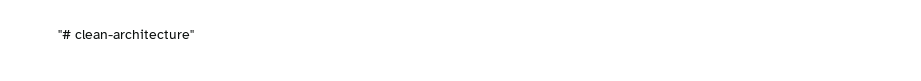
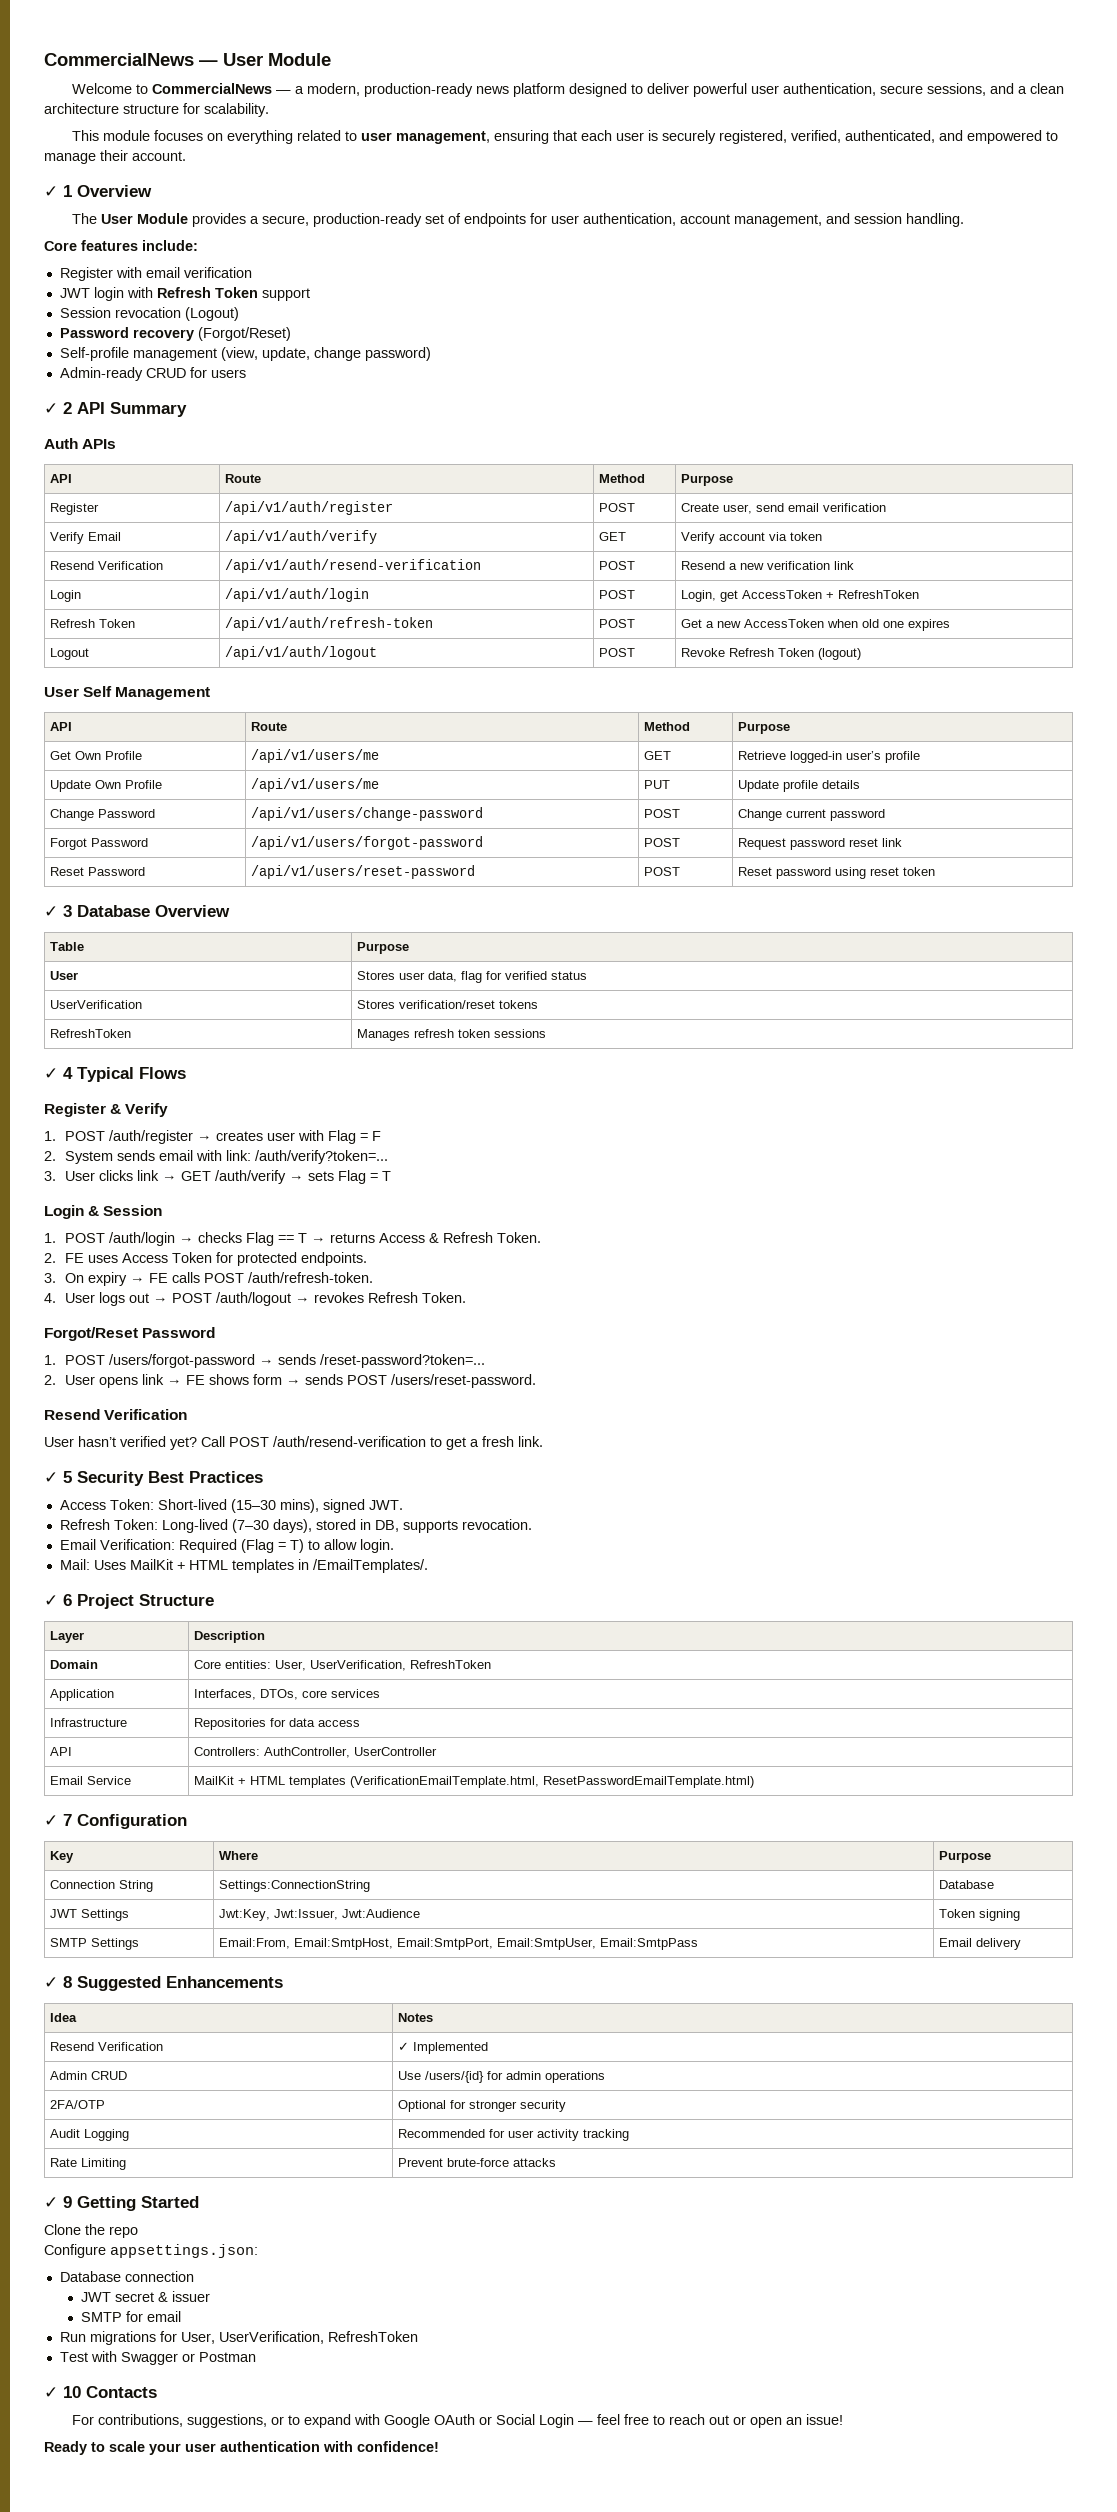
[58,29,194,39] "# clean-architecture" -> [44,53,331,66] [72,83,1065,97] [44,103,269,117] [72,130,1059,144] [44,150,186,164] [44,185,152,197] [72,213,965,227] [44,240,198,251] [59,267,252,281] [59,287,310,301] [59,307,239,321] [59,327,291,341] [59,347,431,361] [59,367,246,381] [44,402,187,417] [44,438,117,449] [49,474,72,483] [224,474,261,483] [598,474,645,483] [680,474,733,486] [49,503,99,515] [224,501,393,515] [598,503,635,512] [680,503,886,514] [49,532,121,544] [224,530,377,544] [598,532,626,541] [680,532,822,544] [49,561,163,570] [224,559,481,573] [598,561,635,570] [680,561,854,570] [49,590,81,602] [224,588,369,602] [598,590,635,599] [680,590,919,602] [49,619,135,628] [224,617,433,631] [598,619,635,628] [680,619,950,631] [49,648,89,660] [224,646,377,660] [598,648,635,657] [680,648,861,660] [44,686,211,700] [49,722,72,731] [250,722,287,731] [643,722,690,731] [737,722,790,734] [49,751,142,760] [250,749,379,763] [643,751,671,760] [737,751,920,763] [49,780,162,792] [250,778,379,792] [643,780,670,789] [737,780,860,792] [49,809,155,821] [250,807,483,821] [643,809,680,818] [737,809,885,821] [49,838,148,850] [250,836,483,850] [643,838,680,847] [737,838,902,850] [49,867,145,876] [250,865,475,879] [643,867,680,876] [737,867,935,879] [44,905,230,917] [49,942,84,951] [356,942,409,954] [49,971,78,980] [356,971,587,983] [49,1000,142,1009] [356,1000,538,1009] [49,1029,131,1038] [356,1029,546,1041] [44,1067,186,1082] [44,1103,169,1117] [44,1130,381,1144] [44,1150,388,1164] [44,1170,391,1184] [44,1205,163,1219] [44,1232,541,1246] [44,1252,367,1266] [44,1272,373,1286] [44,1292,466,1306] [44,1327,216,1341] [44,1354,485,1368] [44,1374,536,1388] [44,1409,188,1420] [44,1436,543,1450] [44,1471,263,1486] [59,1499,403,1513] [59,1519,532,1533] [59,1539,394,1553] [59,1559,428,1573] [44,1594,214,1609] [49,1631,84,1643] [193,1631,265,1643] [49,1660,98,1669] [193,1660,491,1671] [49,1689,114,1701] [193,1689,380,1700] [49,1718,127,1727] [193,1718,360,1730] [49,1747,72,1756] [193,1747,437,1758] [49,1776,131,1785] [193,1776,754,1788] [44,1814,187,1829] [49,1851,74,1863] [218,1851,258,1860] [938,1851,991,1863] [49,1880,153,1892] [218,1880,370,1892] [938,1880,994,1889] [49,1909,129,1921] [218,1909,420,1921] [938,1909,1020,1921] [49,1938,139,1950] [218,1938,698,1950] [938,1938,1021,1950] [44,1976,283,1991] [49,2013,77,2022] [397,2013,433,2022] [49,2042,163,2051] [397,2042,488,2054] [49,2071,127,2080] [397,2071,605,2083] [49,2100,105,2109] [397,2100,566,2112] [49,2129,129,2141] [397,2129,629,2141] [49,2158,126,2170] [397,2158,556,2167] [44,2196,199,2211] [44,2224,138,2238] [44,2244,258,2258] [59,2271,194,2282] [80,2291,210,2302] [80,2311,181,2322] [59,2331,418,2345] [59,2351,256,2365] [44,2386,157,2398] [72,2414,844,2428] [44,2441,439,2455] CommercialNews — User Module // Welcome to CommercialNews — a modern, production-ready news platform designed to deliver powerful user authentication, secure sessions, and a clean architecture structure for scalability. // This module focuses on everything related to user management, ensuring that each user is securely registered, verified, authenticated, and empowered to manage their account. // ✓ 1 Overview // The User Module provides a secure, production-ready set of endpoints for user authentication, account management, and session handling. // Core features include: // Register with email verification // JWT login with Refresh Token support // Session revocation (Logout) // Password recovery (Forgot/Reset) // Self-profile management (view, update, change password) // Admin-ready CRUD for users // ✓ 2 API Summary // Auth APIs // API | Route | Method | Purpose // Register | /api/v1/auth/register | POST | Create user, send email verification // Verify Email | /api/v1/auth/verify | GET | Verify account via token // Resend Verification | /api/v1/auth/resend-verification | POST | Resend a new verification link // Login | /api/v1/auth/login | POST | Login, get AccessToken + RefreshToken // Refresh Token | /api/v1/auth/refresh-token | POST | Get a new AccessToken when old one expires // Logout | /api/v1/auth/logout | POST | Revoke Refresh Token (logout) // User Self Management // API | Route | Method | Purpose // Get Own Profile | /api/v1/users/me | GET | Retrieve logged-in user’s profile // Update Own Profile | /api/v1/users/me | PUT | Update profile details // Change Password | /api/v1/users/change-password | POST | Change current password // Forgot Password | /api/v1/users/forgot-password | POST | Request password reset link // Reset Password | /api/v1/users/reset-password | POST | Reset password using reset token // ✓ 3 Database Overview // Table | Purpose // User | Stores user data, flag for verified status // UserVerification | Stores verification/reset tokens // RefreshToken | Manages refresh token sessions // ✓ 4 Typical Flows // Register & Verify // 1. POST /auth/register → creates user with Flag = F // 2. System sends email with link: /auth/verify?token=... // 3. User clicks link → GET /auth/verify → sets Flag = T // Login & Session // 1. POST /auth/login → checks Flag == T → returns Access & Refresh Token. // 2. FE uses Access Token for protected endpoints. // 3. On expiry → FE calls POST /auth/refresh-token. // 4. User logs out → POST /auth/logout → revokes Refresh Token. // Forgot/Reset Password // 1. POST /users/forgot-password → sends /reset-password?token=... // 2. User opens link → FE shows form → sends POST /users/reset-password. // Resend Verification // User hasn’t verified yet? Call POST /auth/resend-verification to get a fresh link. // ✓ 5 Security Best Practices // Access Token: Short-lived (15–30 mins), signed JWT. // Refresh Token: Long-lived (7–30 days), stored in DB, supports revocation. // Email Verification: Required (Flag = T) to allow login. // Mail: Uses MailKit + HTML templates in /EmailTemplates/. // ✓ 6 Project Structure // Layer | Description // Domain | Core entities: User, UserVerification, RefreshToken // Application | Interfaces, DTOs, core services // Infrastructure | Repositories for data access // API | Controllers: AuthController, UserController // Email Service | MailKit + HTML templates (VerificationEmailTemplate.html, ResetPasswordEmailTemplate.html) // ✓ 7 Configuration // Key | Where | Purpose // Connection String | Settings:ConnectionString | Database // JWT Settings | Jwt:Key, Jwt:Issuer, Jwt:Audience | Token signing // SMTP Settings | Email:From, Email:SmtpHost, Email:SmtpPort, Email:SmtpUser, Email:SmtpPass | Email delivery // ✓ 8 Suggested Enhancements // Idea | Notes // Resend Verification | ✓ Implemented // Admin CRUD | Use /users/{id} for admin operations // 2FA/OTP | Optional for stronger security // Audit Logging | Recommended for user activity tracking // Rate Limiting | Prevent brute-force attacks // ✓ 9 Getting Started // Clone the repo // Configure appsettings.json: // Database connection // JWT secret & issuer // SMTP for email // Run migrations for User, UserVerification, RefreshToken // Test with Swagger or Postman // ✓ 10 Contacts // For contributions, suggestions, or to expand with Google OAuth or Social Login — feel free to reach out or open an issue! // Ready to scale your user authentication with confidence!

